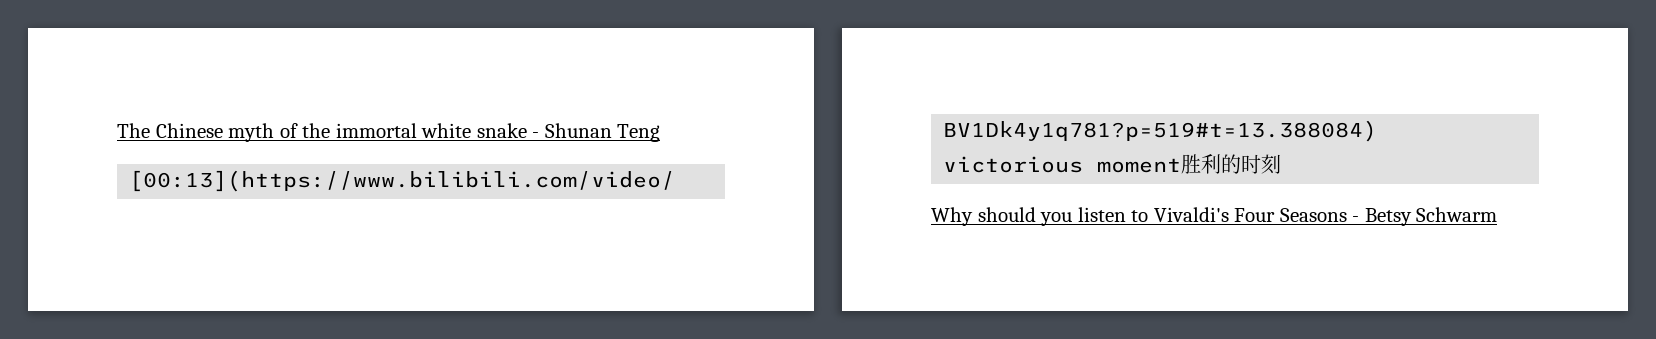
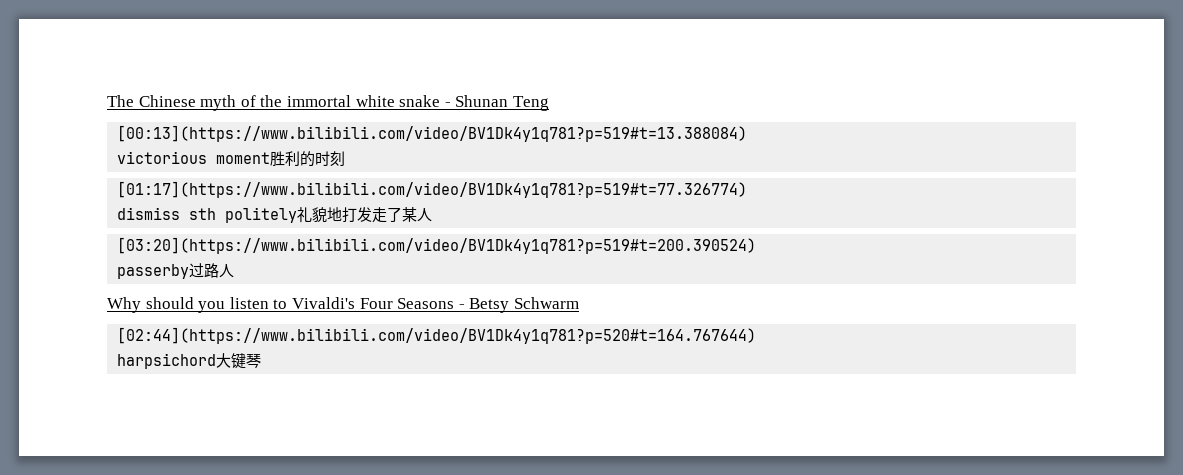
(1282, 164) none -> [117,181,748,198] [117,207,433,223] [117,237,757,254] [117,263,235,279] // [01:17](https://www.bilibili.com/video/BV1Dk4y1q781?p=519#t=77.326774) // dismiss sth politely礼貌地打发走了某人 // [03:20](https://www.bilibili.com/video/BV1Dk4y1q781?p=519#t=200.390524) // passerby过路人
(1498, 214) none -> [117,327,757,344] [117,353,262,369] // [02:44](https://www.bilibili.com/video/BV1Dk4y1q781?p=520#t=164.767644) // harpsichord大键琴

